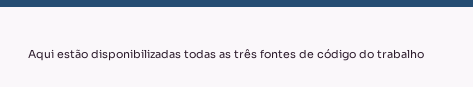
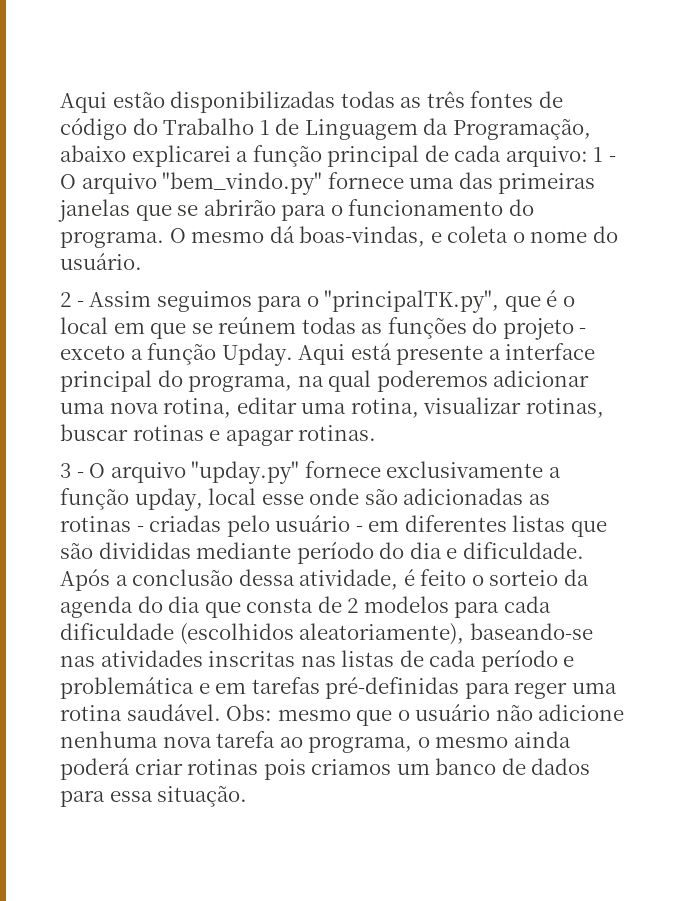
[377,49,424,59] trabalho -> [163,118,591,140] [60,145,616,167] [60,172,596,195] [58,199,534,222] [60,226,618,248] [60,253,142,270] [60,290,575,313] [60,316,587,340] [60,343,596,366] [60,370,590,392] [60,397,604,418] [60,424,377,446] [60,461,561,484] [60,488,550,511] [60,515,607,537] [60,542,584,564] [60,569,589,591] [60,596,551,618] [60,623,593,645] [60,650,575,672] [60,677,617,699] [60,704,625,726] [60,731,571,753] [60,758,591,780] [60,785,248,807] Trabalho 1 de Linguagem da Programação, abaixo explicarei a função principal de cada arquivo: 1 - O arquivo "bem_vindo.py" fornece uma das primeiras janelas que se abrirão para o funcionamento do programa. O mesmo dá boas-vindas, e coleta o nome do usuário. // 2 - Assim seguimos para o "principalTK.py", que é o local em que se reúnem todas as funções do projeto - exceto a função Upday. Aqui está presente a interface principal do programa, na qual poderemos adicionar uma nova rotina, editar uma rotina, visualizar rotinas, buscar rotinas e apagar rotinas. // 3 - O arquivo "upday.py" fornece exclusivamente a função upday, local esse onde são adicionadas as rotinas - criadas pelo usuário - em diferentes listas que são divididas mediante período do dia e dificuldade. Após a conclusão dessa atividade, é feito o sorteio da agenda do dia que consta de 2 modelos para cada dificuldade (escolhidos aleatoriamente), baseando-se nas atividades inscritas nas listas de cada período e problemática e em tarefas pré-definidas para reger uma rotina saudável. Obs: mesmo que o usuário não adicione nenhuma nova tarefa ao programa, o mesmo ainda poderá criar rotinas pois criamos um banco de dados para essa situação.

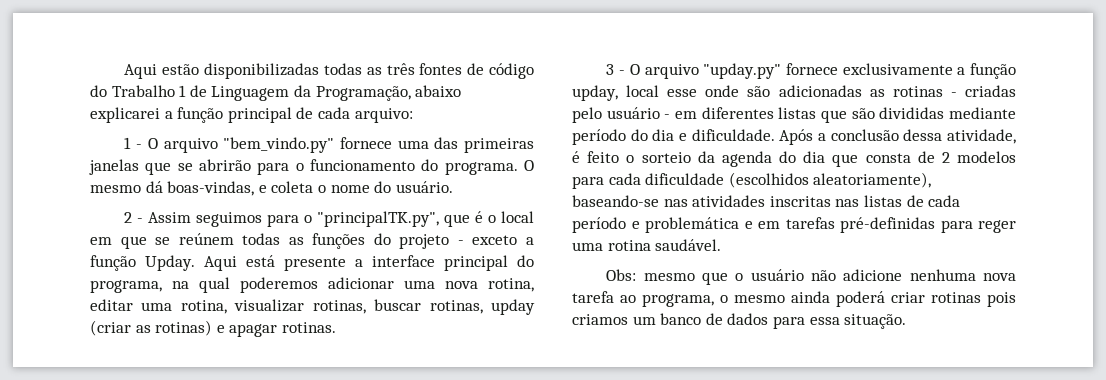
(588, 156) none -> (413, 115) //
[132,425,204,441] rotinas -> [429,299,535,315] [90,320,213,336] rotinas, upday (criar as rotinas)
(221, 712) none -> (722, 245) //

